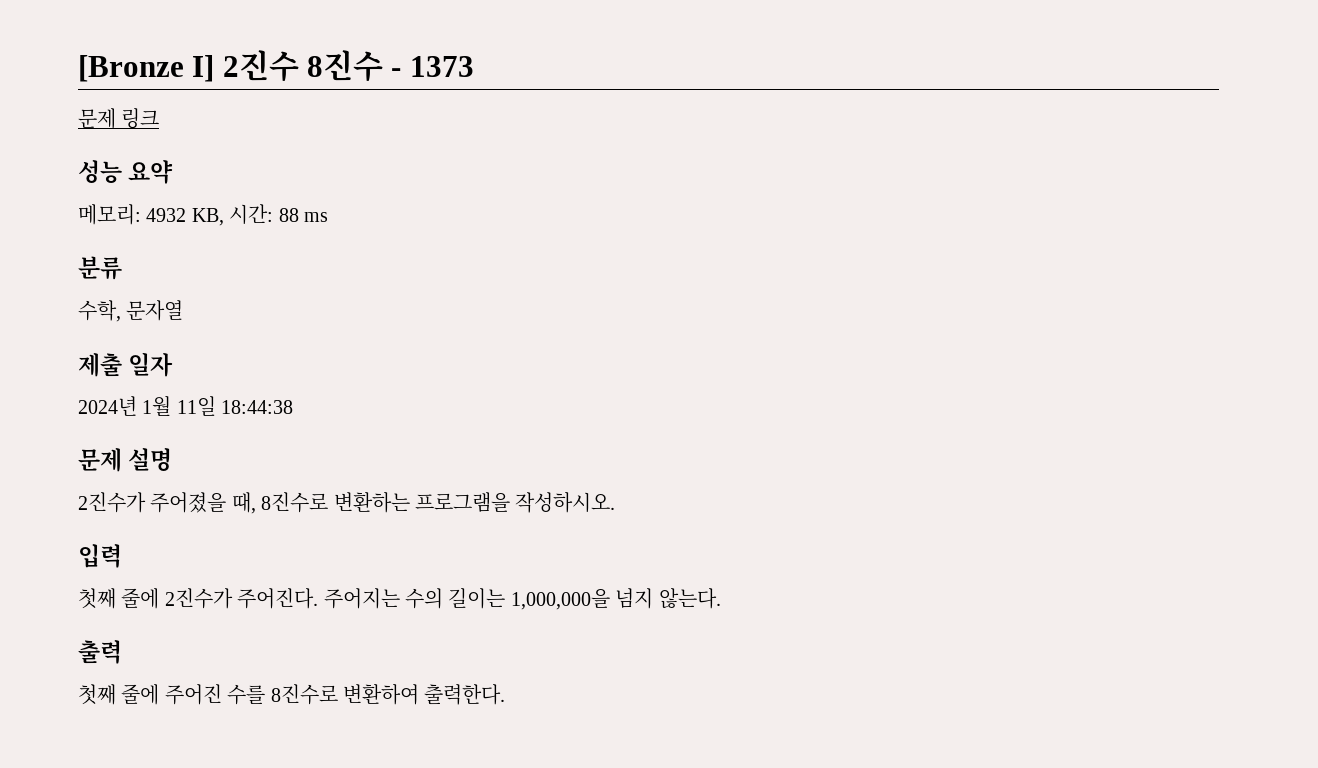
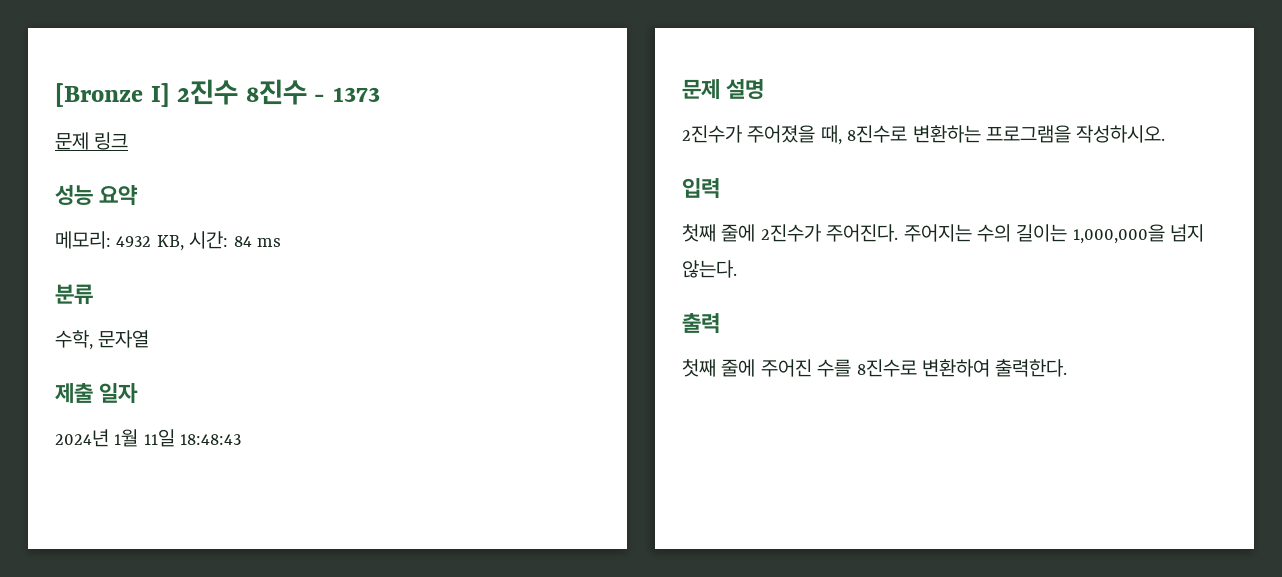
[278,208,299,222] 88 -> [233,236,252,247] 84
[221,400,294,414] 18:44:38 -> [180,434,242,445] 18:48:43

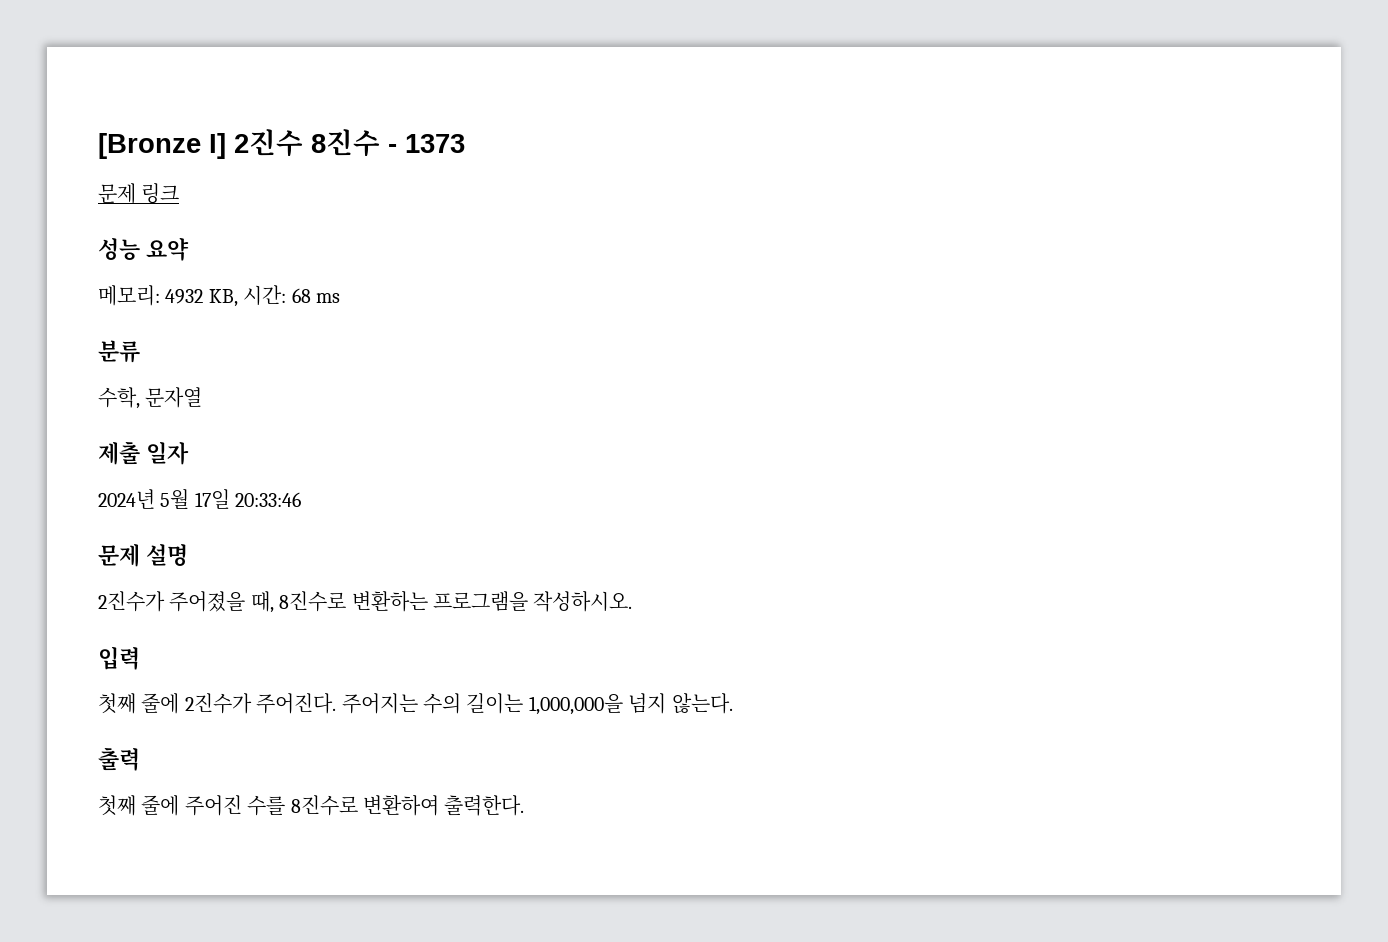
[233,236,252,247] 84 -> [291,288,311,303] 68
[114,429,242,447] 1월 11일 18:48:43 -> [160,488,302,509] 5월 17일 20:33:46

